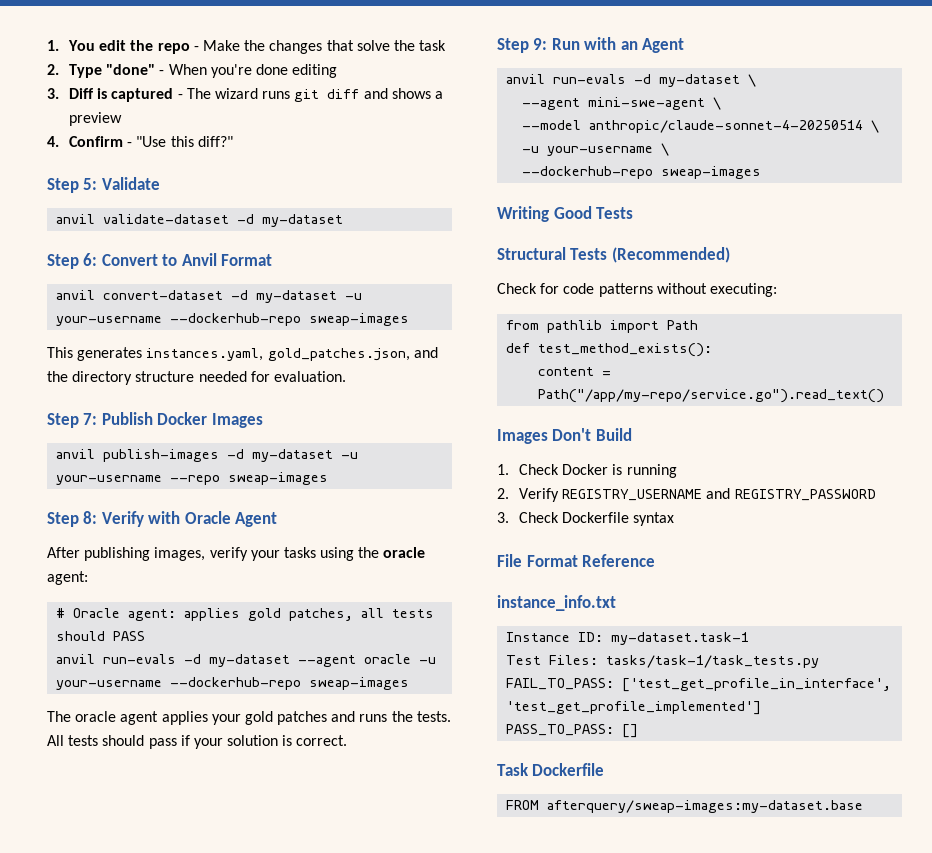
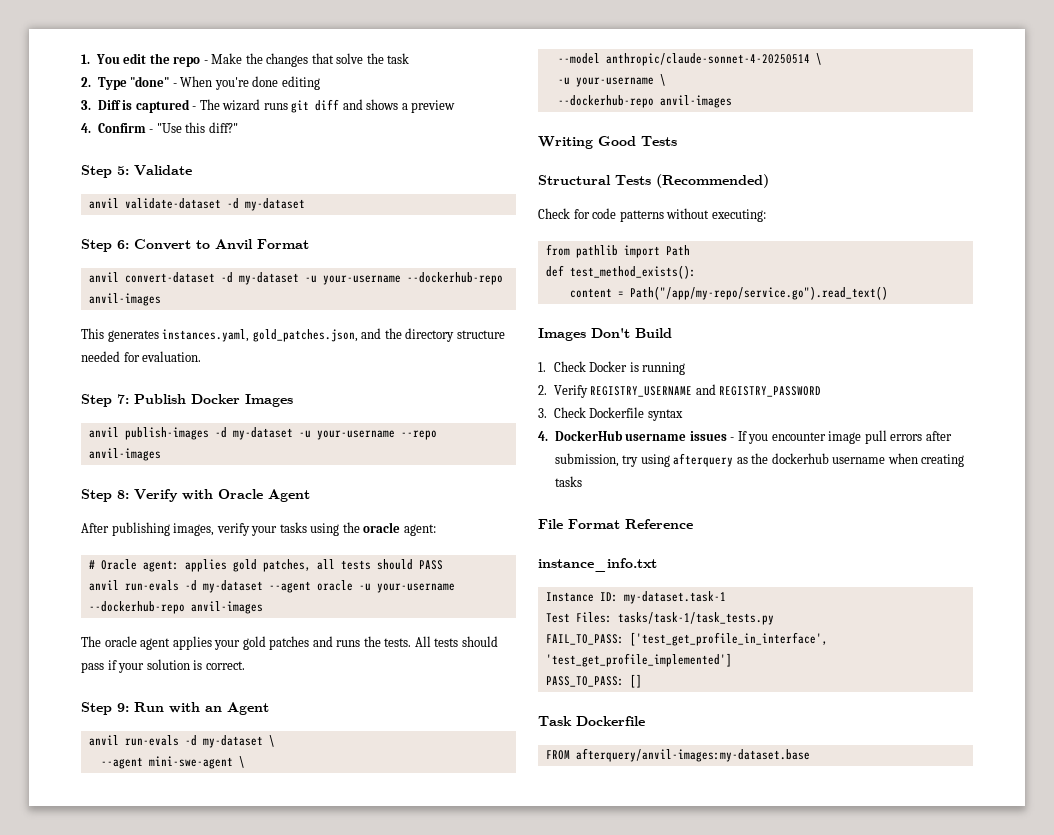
[309,313,410,326] sweap-images -> [88,293,161,306] anvil-images
[228,472,329,485] sweap-images -> [88,448,161,461] anvil-images
[309,677,410,690] sweap-images -> [190,601,263,614] anvil-images
[661,166,762,179] sweap-images -> [659,95,732,108] anvil-images
(675, 519) none -> [538,430,952,444] [554,453,965,467] [554,476,582,487] // 4. DockerHub username issues - If you encounter image pull errors after submission, try using afterquery as the dockerhub username when creating tasks
[547,800,864,813] afterquery/sweap-images:my-dataset.base -> [575,748,810,762] afterquery/anvil-images:my-dataset.base

